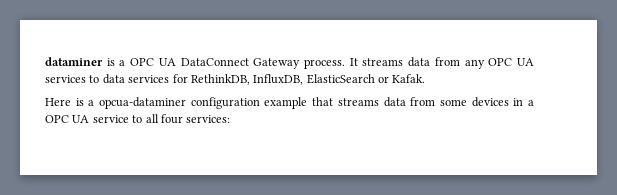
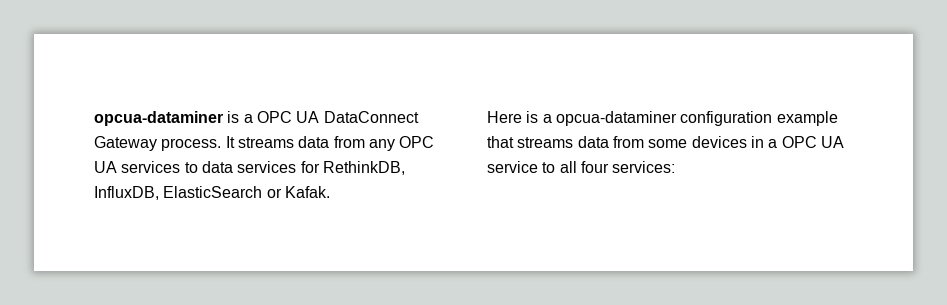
[45,57,103,66] dataminer -> [94,111,223,126] opcua-dataminer

